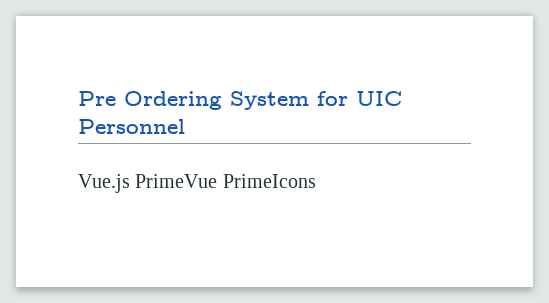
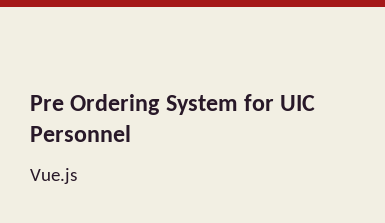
[135,174,316,188] PrimeVue PrimeIcons -> (77, 176) none

